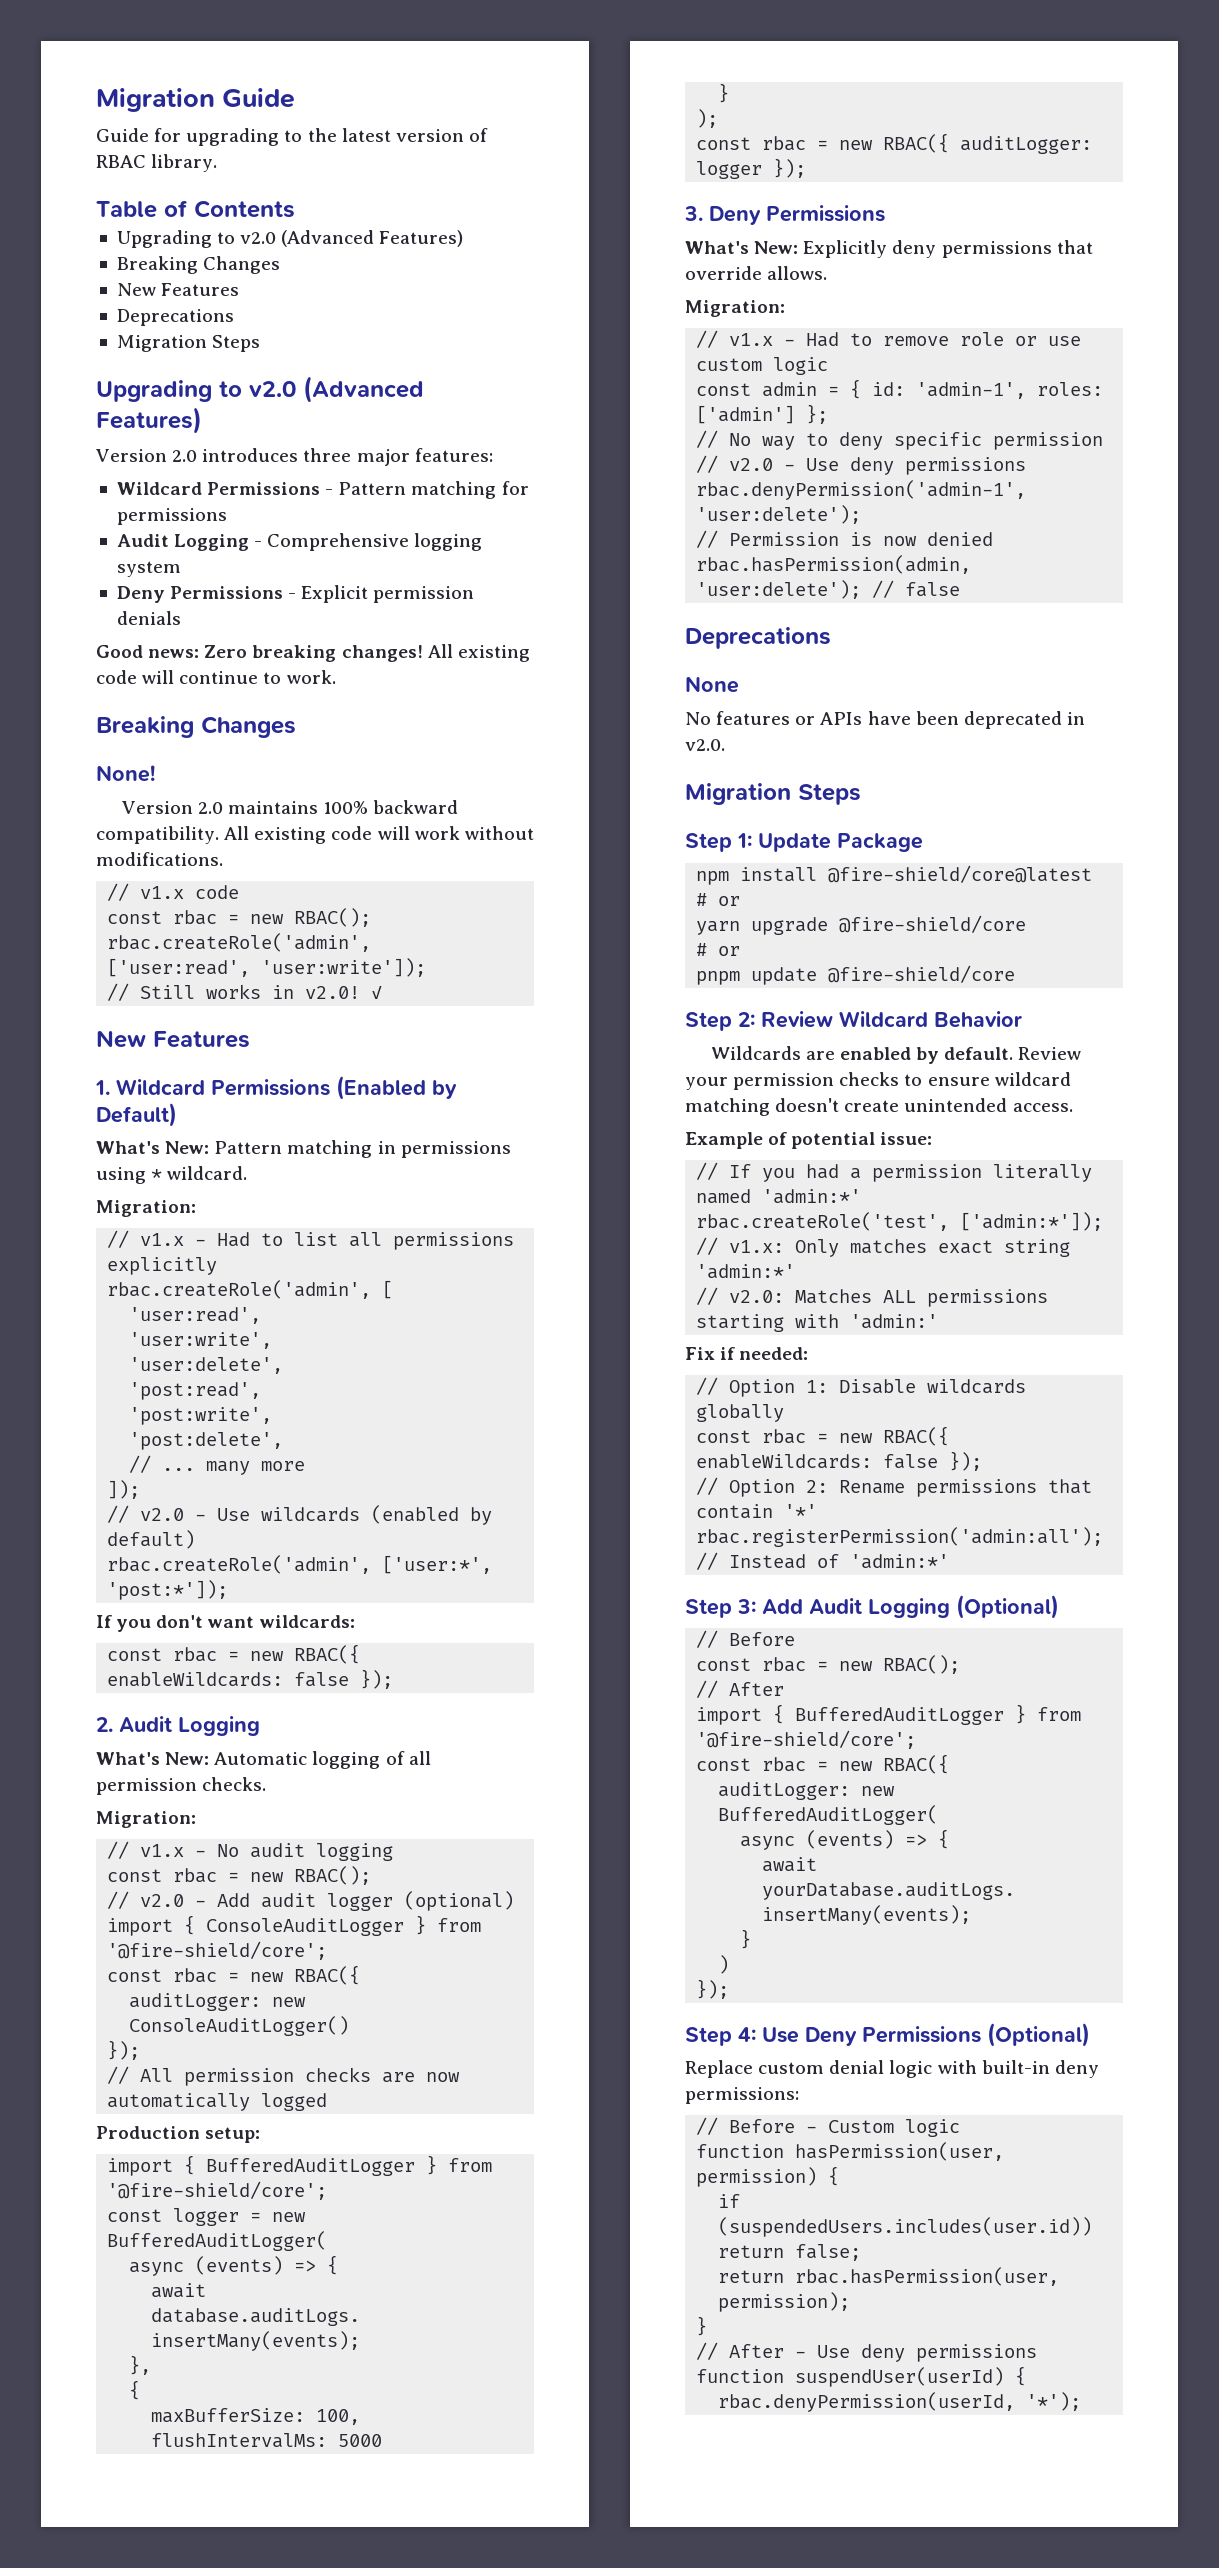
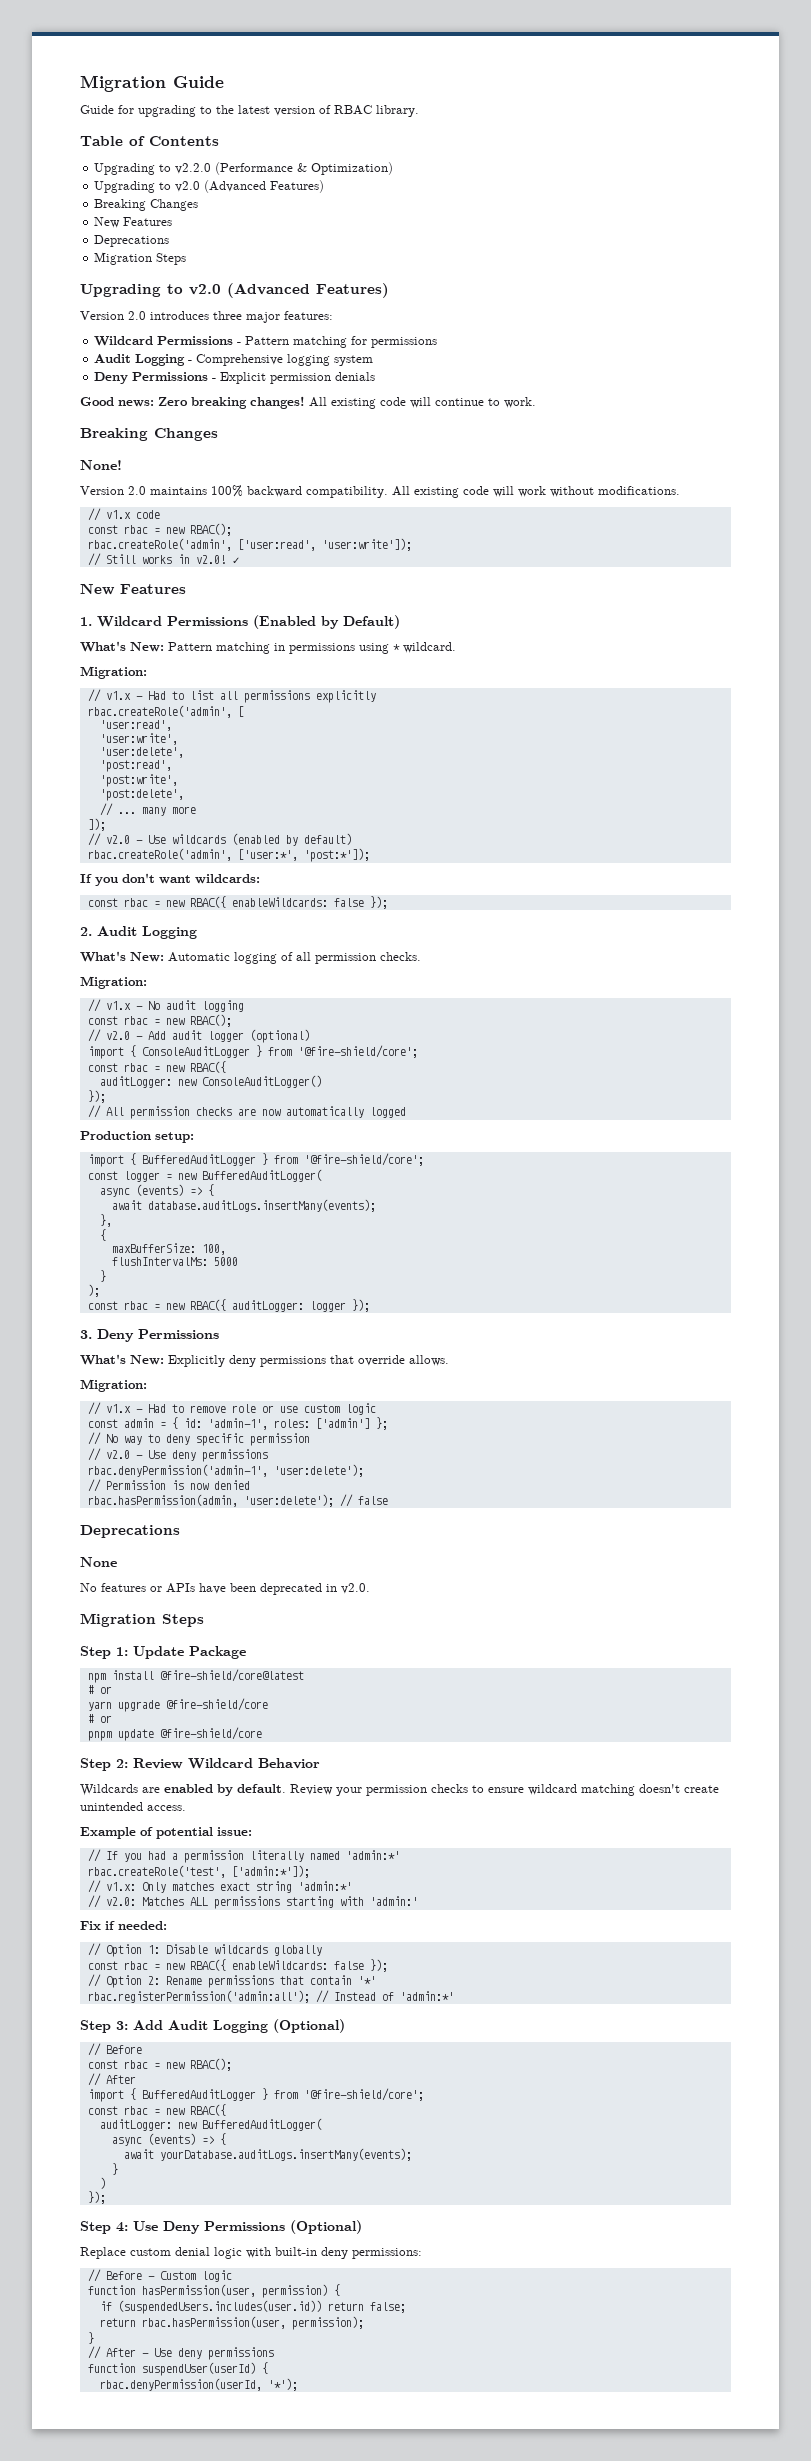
(295, 209) none -> [94,162,394,175] // Upgrading to v2.2.0 (Performance & Optimization)

